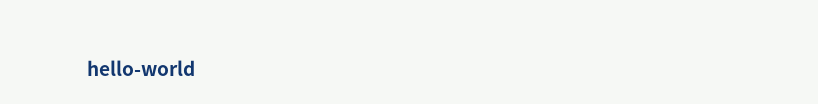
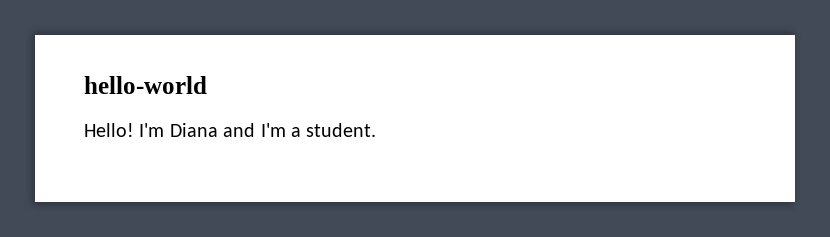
(195, 68) none -> [84,123,377,137] // Hello! I'm Diana and I'm a student.

